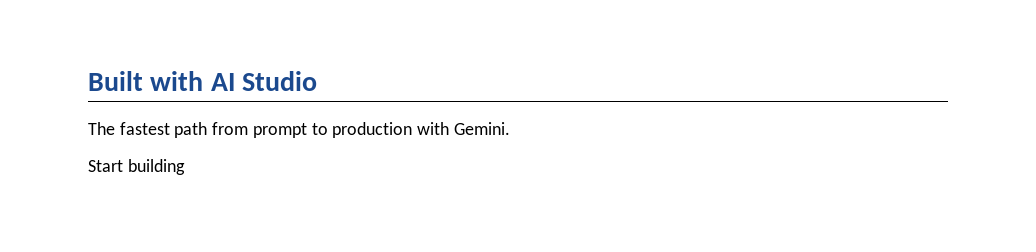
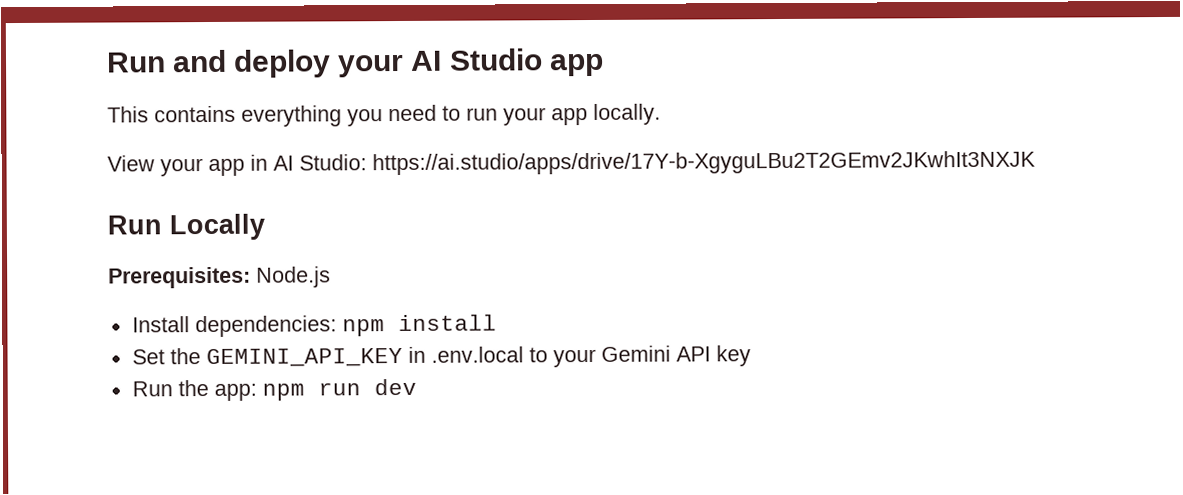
[88,71,318,91] [88,122,510,138] [88,159,185,175] Built with AI Studio // The fastest path from prompt to production with Gemini. // Start building -> [106,48,604,78] [107,103,661,127] [107,150,1036,177] [107,213,265,241] [108,266,331,289] [131,314,497,338] [131,345,751,368] [131,378,417,401] Run and deploy your AI Studio app // This contains everything you need to run your app locally. // View your app in AI Studio: https://ai.studio/apps/drive/17Y-b-XgyguLBu2T2GEmv2JKwhIt3NXJK // Run Locally // Prerequisites: Node.js // Install dependencies: npm install // Set the GEMINI_API_KEY in .env.local to your Gemini API key // Run the app: npm run dev

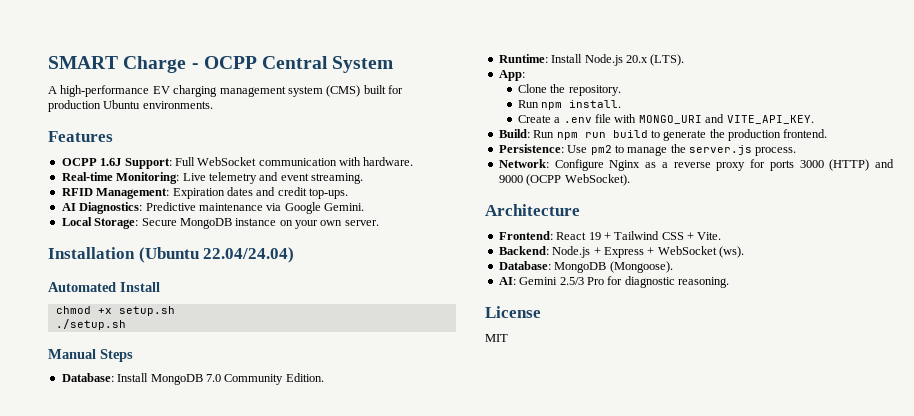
[106,48,604,78] [107,103,661,127] [107,150,1036,177] [107,213,265,241] [108,266,331,289] [131,314,497,338] [131,345,751,368] [131,378,417,401] Run and deploy your AI Studio app // This contains everything you need to run your app locally. // View your app in AI Studio: https://ai.studio/apps/drive/17Y-b-XgyguLBu2T2GEmv2JKwhIt3NXJK // Run Locally // Prerequisites: Node.js // Install dependencies: npm install // Set the GEMINI_API_KEY in .env.local to your Gemini API key // Run the app: npm run dev -> [48,56,394,73] [48,85,403,97] [48,100,213,112] [48,131,113,142] [61,157,414,169] [61,172,363,184] [61,187,348,199] [61,202,364,214] [61,217,379,229] [48,247,295,263] [48,282,160,292] [55,306,175,316] [55,319,126,330] [48,349,133,362] [61,373,324,385] [498,54,685,66] [498,70,525,81] [517,84,621,96] [517,100,622,110] [517,114,814,124] [498,129,828,141] [498,144,797,156] [498,159,894,171] [498,174,630,186] [485,204,580,216] [498,231,722,240] [498,246,744,258] [498,261,673,273] [498,276,729,288] [485,306,541,318] [485,334,508,342] SMART Charge - OCPP Central System // A high-performance EV charging management system (CMS) built for production Ubuntu environments. // Features // OCPP 1.6J Support: Full WebSocket communication with hardware. // Real-time Monitoring: Live telemetry and event streaming. // RFID Management: Expiration dates and credit top-ups. // AI Diagnostics: Predictive maintenance via Google Gemini. // Local Storage: Secure MongoDB instance on your own server. // Installation (Ubuntu 22.04/24.04) // Automated Install // chmod +x setup.sh // ./setup.sh // Manual Steps // Database: Install MongoDB 7.0 Community Edition. // Runtime: Install Node.js 20.x (LTS). // App: // Clone the repository. // Run npm install. // Create a .env file with MONGO_URI and VITE_API_KEY. // Build: Run npm run build to generate the production frontend. // Persistence: Use pm2 to manage the server.js process. // Network: Configure Nginx as a reverse proxy for ports 3000 (HTTP) and 9000 (OCPP WebSocket). // Architecture // Frontend: React 19 + Tailwind CSS + Vite. // Backend: Node.js + Express + WebSocket (ws). // Database: MongoDB (Mongoose). // AI: Gemini 2.5/3 Pro for diagnostic reasoning. // License // MIT

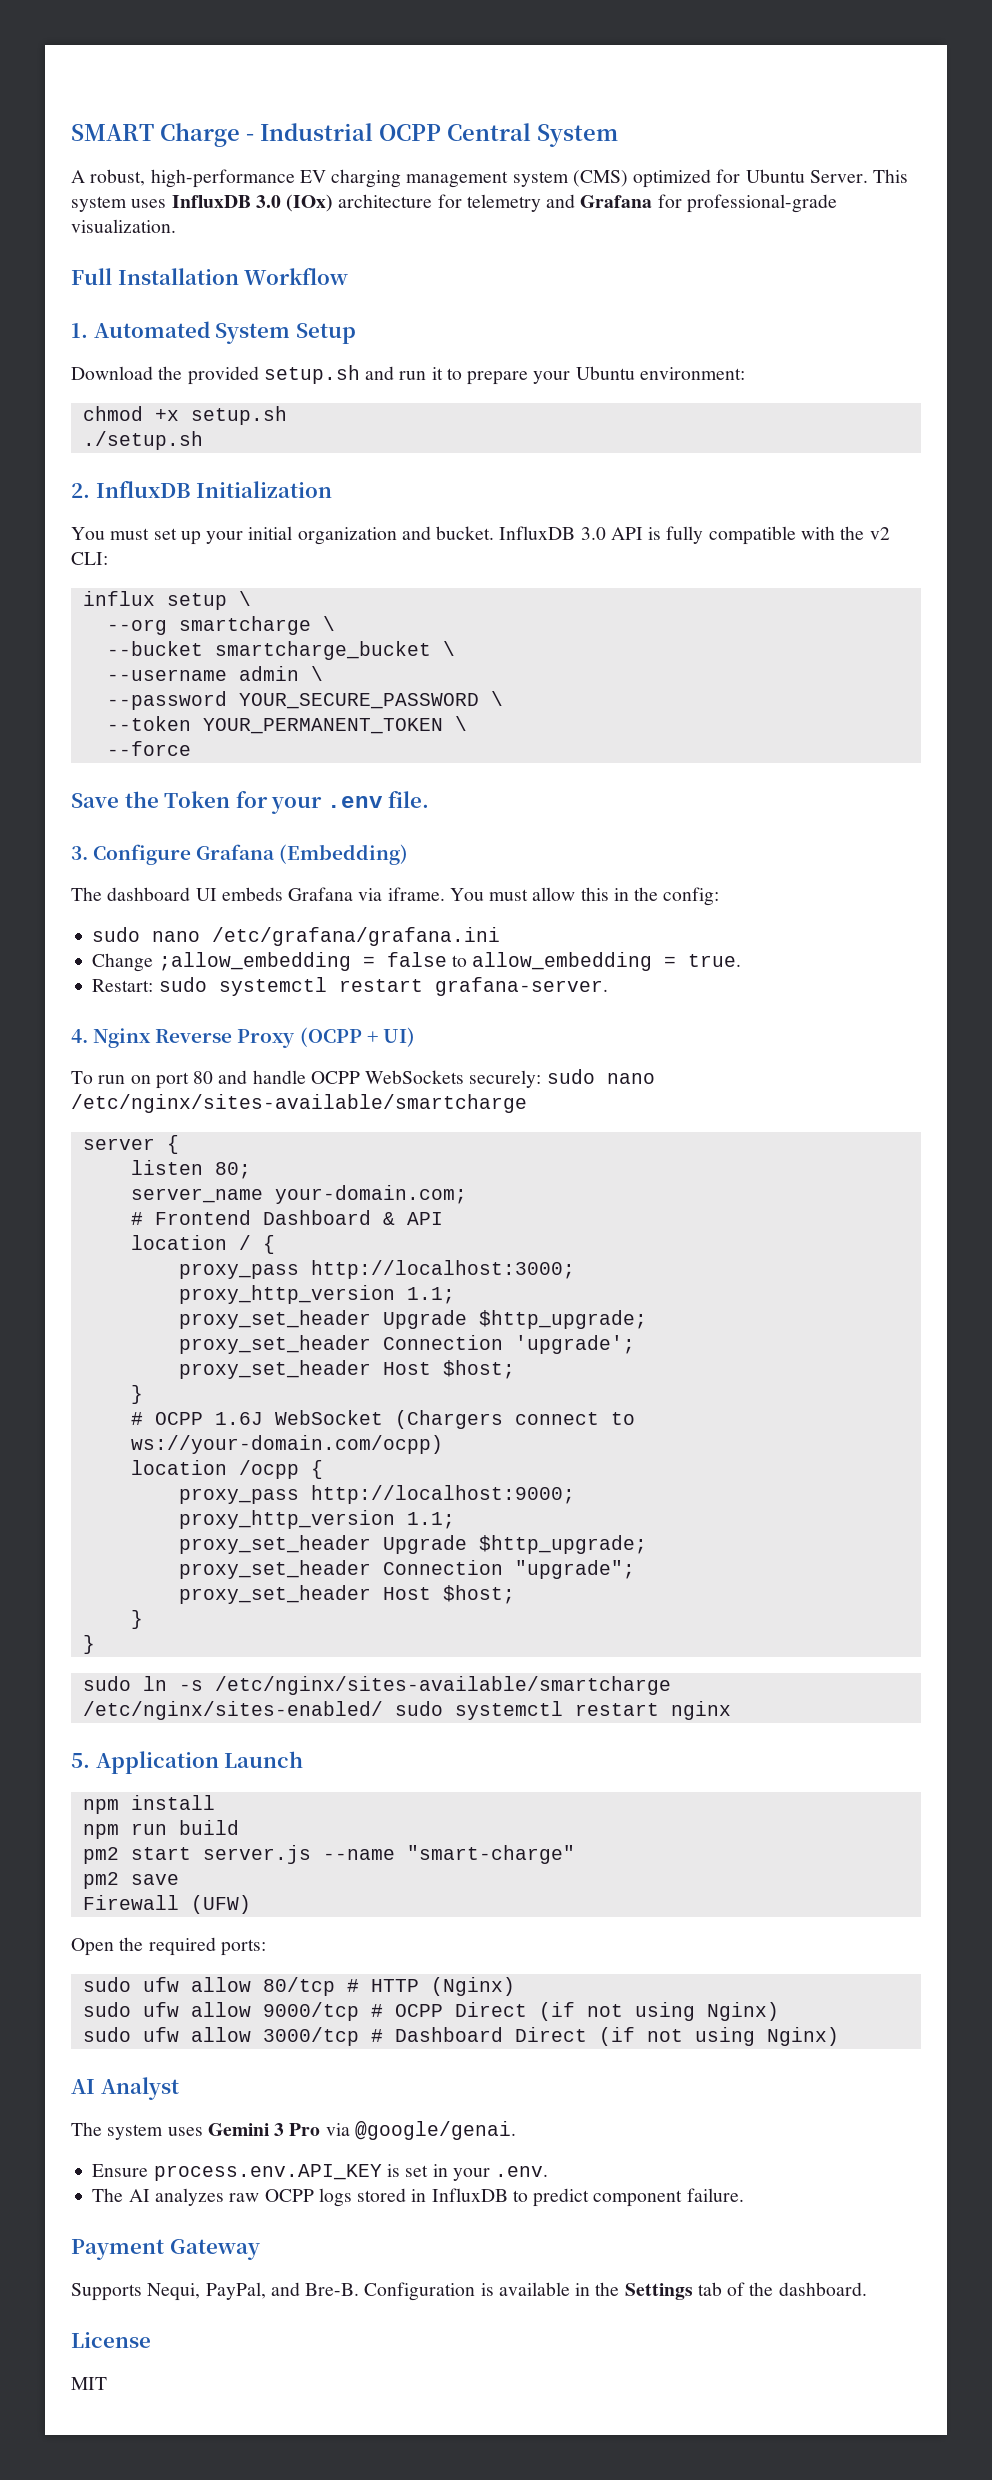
(199, 66) none -> [260,123,373,141] Industrial
(57, 90) none -> [90,169,146,186] robust,
[363,85,403,94] [48,100,213,112] [48,131,113,142] [61,157,414,169] [61,172,363,184] [61,187,348,199] [61,202,364,214] [61,217,379,229] [48,247,295,263] [48,282,160,292] [55,306,175,316] [55,319,126,330] [48,349,133,362] [61,373,324,385] [498,54,685,66] [498,70,525,81] [517,84,621,96] [517,100,622,110] [517,114,814,124] [498,129,828,141] [498,144,797,156] [498,159,894,171] [498,174,630,186] [485,204,580,216] [498,231,722,240] [498,246,744,258] [498,261,673,273] [498,276,729,288] built for production Ubuntu environments. // Features // OCPP 1.6J Support: Full WebSocket communication with hardware. // Real-time Monitoring: Live telemetry and event streaming. // RFID Management: Expiration dates and credit top-ups. // AI Diagnostics: Predictive maintenance via Google Gemini. // Local Storage: Secure MongoDB instance on your own server. // Installation (Ubuntu 22.04/24.04) // Automated Install // chmod +x setup.sh // ./setup.sh // Manual Steps // Database: Install MongoDB 7.0 Community Edition. // Runtime: Install Node.js 20.x (LTS). // App: // Clone the repository. // Run npm install. // Create a .env file with MONGO_URI and VITE_API_KEY. // Build: Run npm run build to generate the production frontend. // Persistence: Use pm2 to manage the server.js process. // Network: Configure Nginx as a reverse proxy for ports 3000 (HTTP) and 9000 (OCPP WebSocket). // Architecture // Frontend: React 19 + Tailwind CSS + Vite. // Backend: Node.js + Express + WebSocket (ws). // Database: MongoDB (Mongoose). // AI: Gemini 2.5/3 Pro for diagnostic reasoning. -> [633,169,909,188] [71,194,837,213] [71,219,176,233] [71,268,349,285] [71,321,356,344] [71,365,745,385] [82,406,287,425] [82,431,203,450] [71,481,333,498] [71,526,890,545] [71,552,108,565] [82,591,251,610] [106,616,335,635] [106,641,455,660] [106,666,323,681] [106,691,503,710] [106,716,467,734] [106,741,191,756] [71,791,430,814] [71,844,409,865] [71,887,720,906] [92,927,501,946] [92,952,742,972] [92,977,608,996] [71,1027,415,1048] [71,1069,655,1089] [71,1094,527,1113] [82,1135,179,1154] [130,1160,251,1179] [130,1185,467,1204] [130,1210,443,1225] [130,1235,275,1254] [178,1260,575,1279] [178,1285,455,1304] [178,1310,647,1329] [178,1335,635,1354] [178,1360,515,1379] [130,1385,143,1404] [130,1410,635,1429] [130,1435,443,1454] [130,1460,323,1479] [178,1485,575,1504] [178,1510,455,1529] [178,1535,647,1554] [178,1560,635,1579] [178,1585,515,1604] [130,1610,143,1629] [82,1635,95,1654] [82,1676,671,1695] [82,1701,731,1720] [71,1751,304,1774] [82,1795,215,1814] [82,1820,239,1839] [82,1845,575,1864] [82,1872,179,1889] [82,1895,251,1914] [71,1937,266,1956] [82,1977,515,1996] [82,2002,779,2021] [82,2027,839,2046] [71,2077,179,2100] [71,2121,516,2140] [92,2164,549,2181] [92,2188,744,2207] [71,2239,260,2260] [71,2282,867,2301] optimized for Ubuntu Server. This system uses InfluxDB 3.0 (IOx) architecture for telemetry and Grafana for professional-grade visualization. // Full Installation Workflow // 1. Automated System Setup // Download the provided setup.sh and run it to prepare your Ubuntu environment: // chmod +x setup.sh // ./setup.sh // 2. InfluxDB Initialization // You must set up your initial organization and bucket. InfluxDB 3.0 API is fully compatible with the v2 CLI: // influx setup \ // --org smartcharge \ // --bucket smartcharge_bucket \ // --username admin \ // --password YOUR_SECURE_PASSWORD \ // --token YOUR_PERMANENT_TOKEN \ // --force // Save the Token for your .env file. // 3. Configure Grafana (Embedding) // The dashboard UI embeds Grafana via iframe. You must allow this in the config: // sudo nano /etc/grafana/grafana.ini // Change ;allow_embedding = false to allow_embedding = true. // Restart: sudo systemctl restart grafana-server. // 4. Nginx Reverse Proxy (OCPP + UI) // To run on port 80 and handle OCPP WebSockets securely: sudo nano /etc/nginx/sites-available/smartcharge // server { // listen 80; // server_name your-domain.com; // # Frontend Dashboard & API // location / { // proxy_pass http://localhost:3000; // proxy_http_version 1.1; // proxy_set_header Upgrade $http_upgrade; // proxy_set_header Connection 'upgrade'; // proxy_set_header Host $host; // } // # OCPP 1.6J WebSocket (Chargers connect to ws://your-domain.com/ocpp) // location /ocpp { // proxy_pass http://localhost:9000; // proxy_http_version 1.1; // proxy_set_header Upgrade $http_upgrade; // proxy_set_header Connection "upgrade"; // proxy_set_header Host $host; // } // } // sudo ln -s /etc/nginx/sites-available/smartcharge /etc/nginx/sites-enabled/ sudo systemctl restart nginx // 5. Application Launch // npm install // npm run build // pm2 start server.js --name "smart-charge" // pm2 save // Firewall (UFW) // Open the required ports: // sudo ufw allow 80/tcp # HTTP (Nginx) // sudo ufw allow 9000/tcp # OCPP Direct (if not using Nginx) // sudo ufw allow 3000/tcp # Dashboard Direct (if not using Nginx) // AI Analyst // The system uses Gemini 3 Pro via @google/genai. // Ensure process.env.API_KEY is set in your .env. // The AI analyzes raw OCPP logs stored in InfluxDB to predict component failure. // Payment Gateway // Supports Nequi, PayPal, and Bre-B. Configuration is available in the Settings tab of the dashboard.

